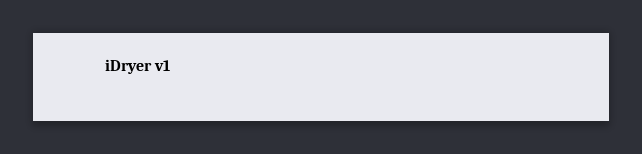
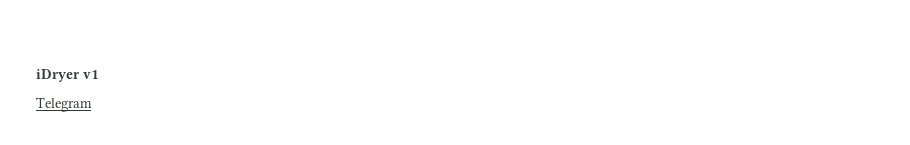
(171, 65) none -> [36,97,92,112] // Telegram

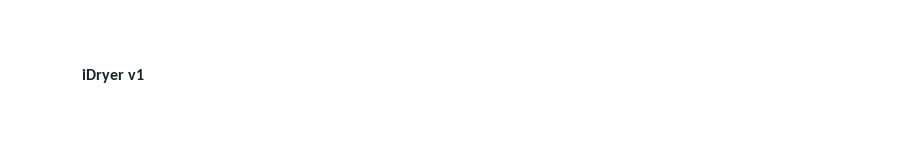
[36,97,92,112] // Telegram -> (145, 74) none

